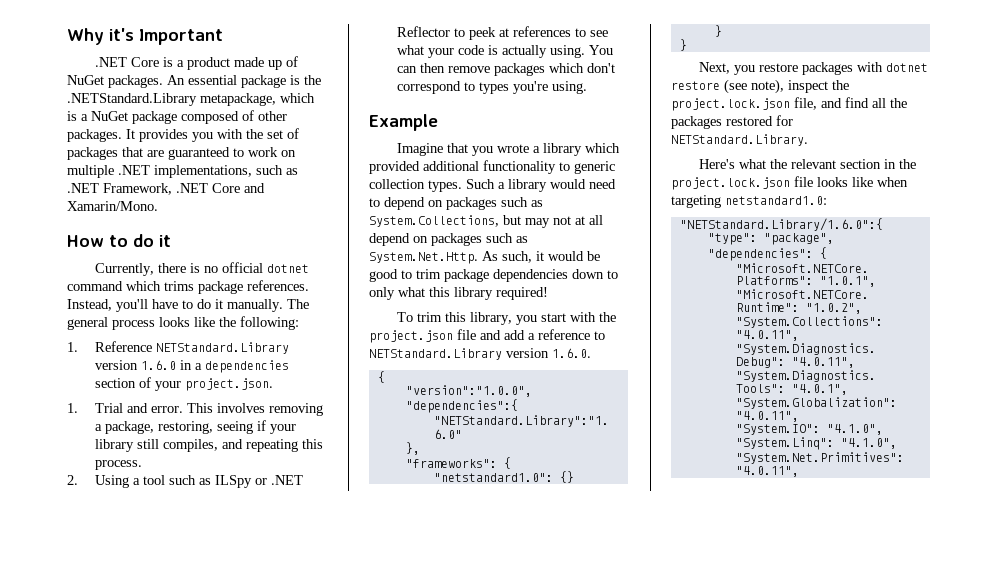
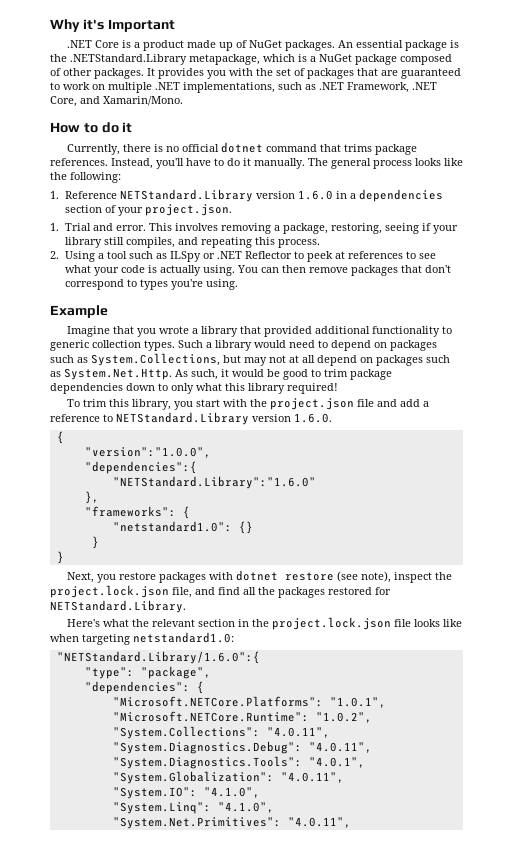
[212,183,240,193] Core -> [50,96,77,107] Core,
[126,281,161,291] which -> [320,144,342,152] that
[548,63,584,73] which -> [400,265,422,273] that
[585,143,621,153] which -> [240,326,262,334] that

